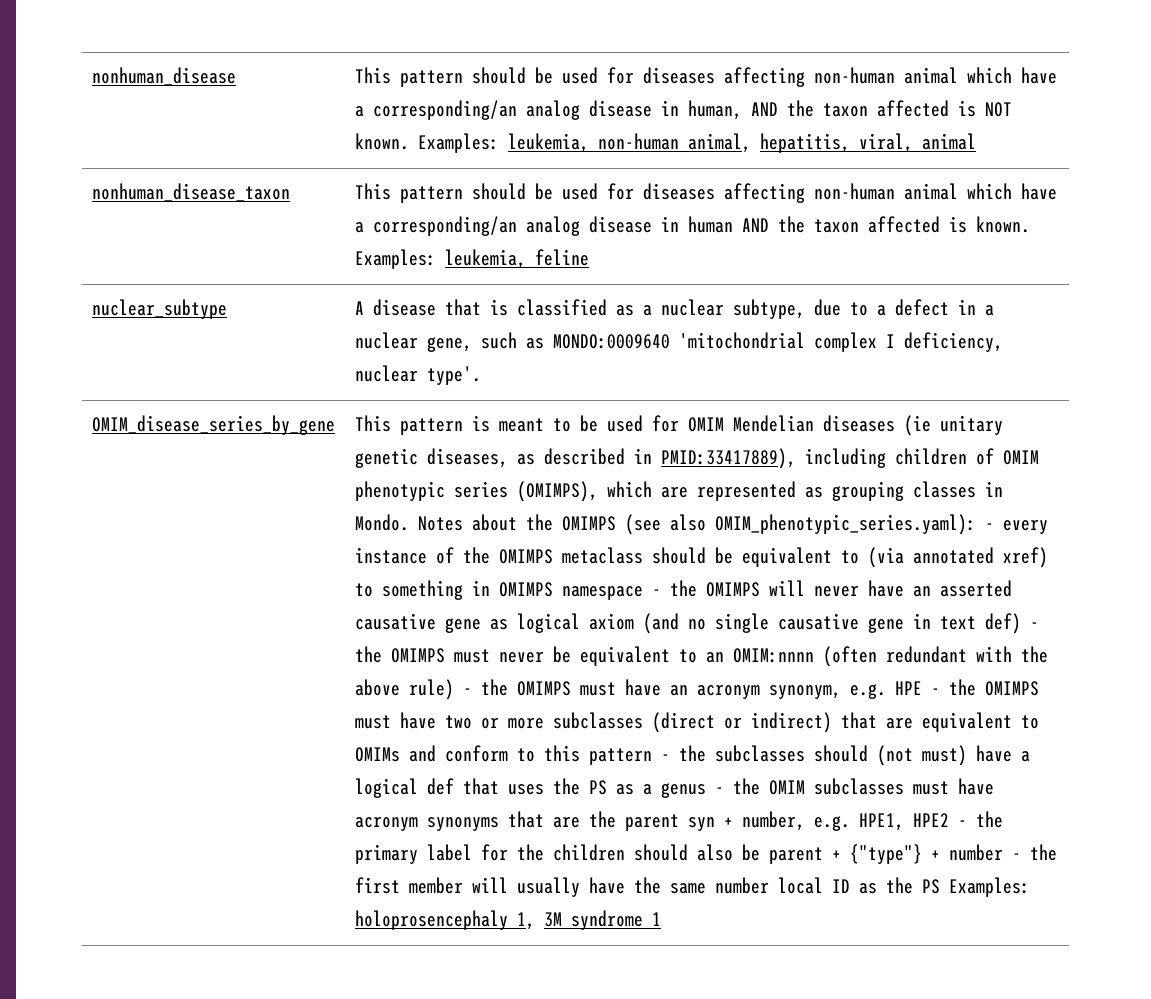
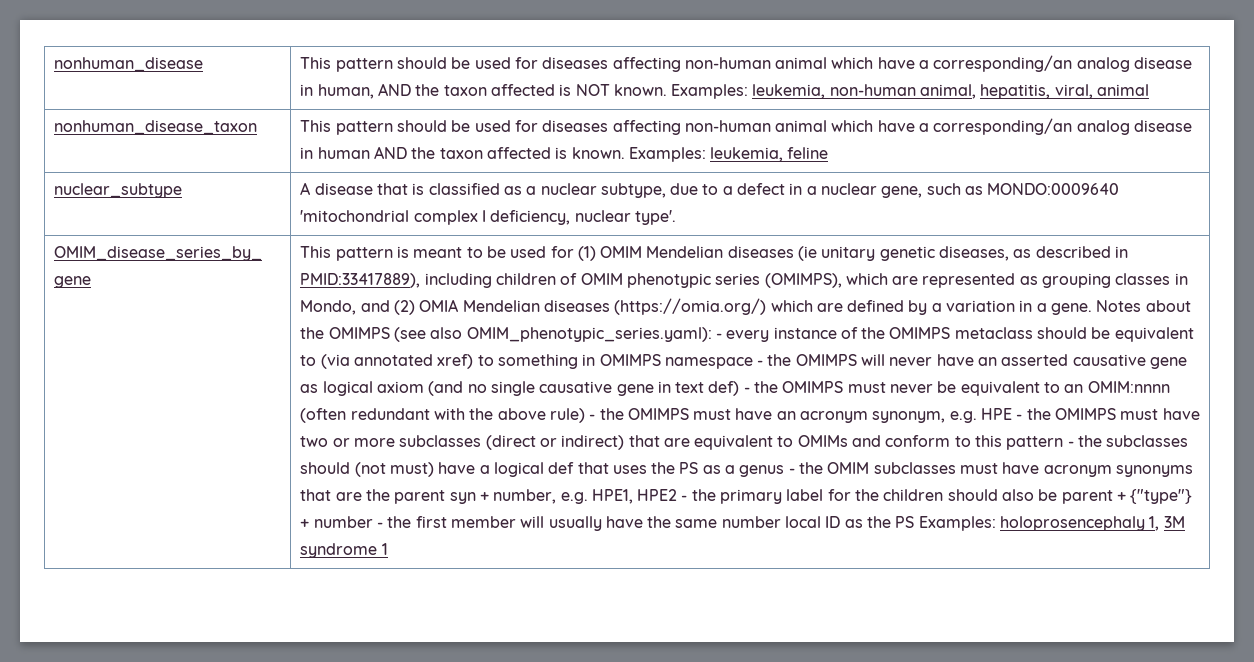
(679, 423) none -> [577,246,596,261] (1)
[354,514,409,531] Mondo. -> [300,298,1093,315] Mondo, and (2) OMIA Mendelian diseases (https://omia.org/) which are defined by a variation in a gene.

